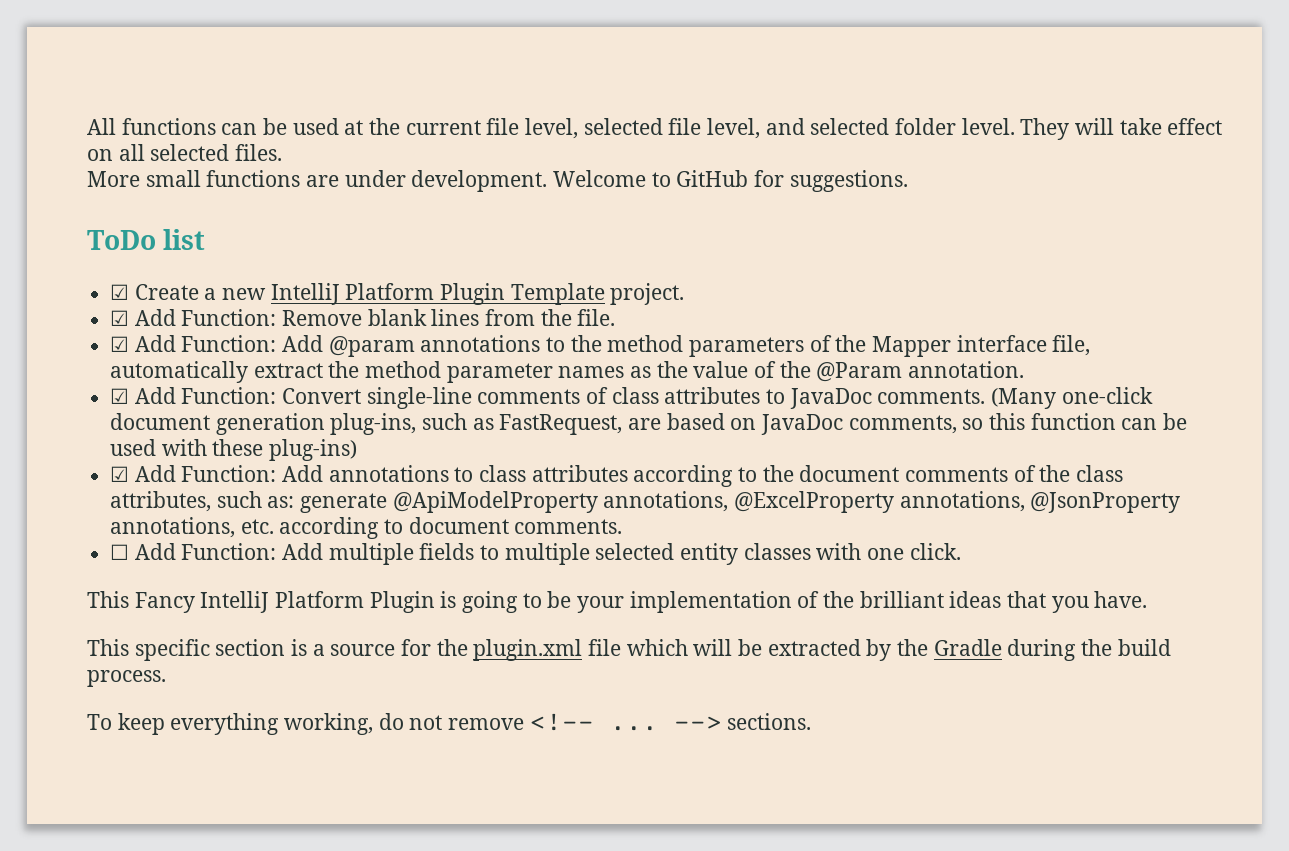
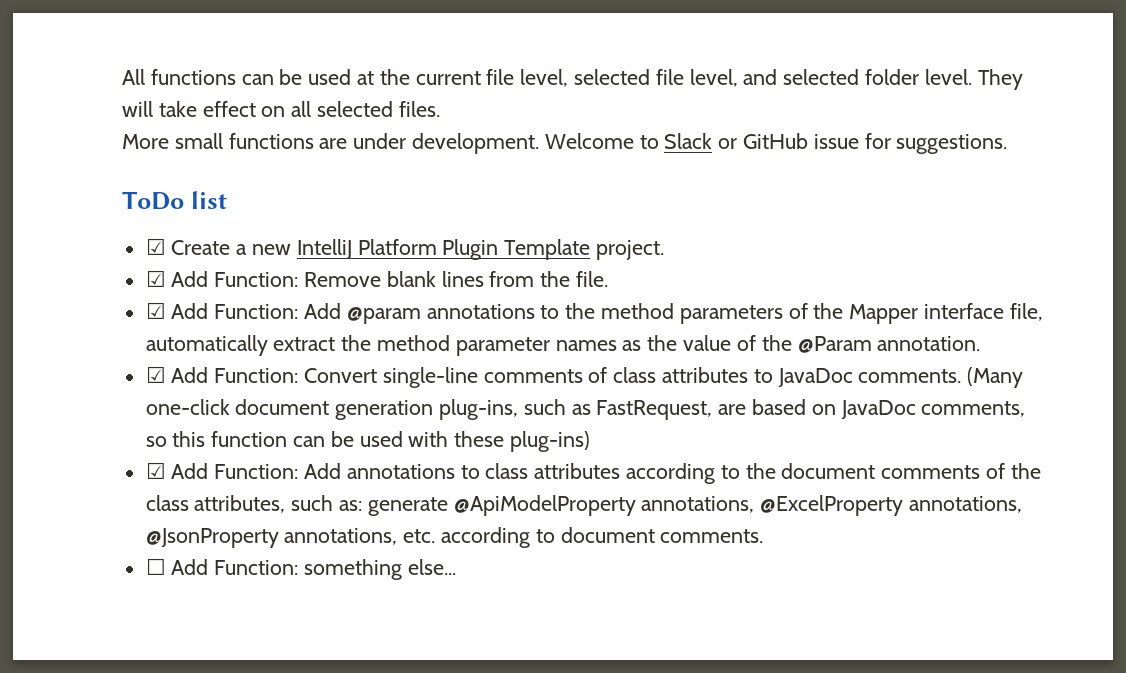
[676,170,749,187] GitHub -> [664,133,859,149] Slack or GitHub issue
[282,543,961,565] [87,591,1148,613] [87,639,1171,661] [87,670,166,687] [87,713,812,735] Add multiple fields to multiple selected entity classes with one click. // This Fancy IntelliJ Platform Plugin is going to be your implementation of the brilliant ideas that you have. // This specific section is a source for the plugin.xml file which will be extracted by the Gradle during the build process. // To keep everything working, do not remove <!-- ... --> sections. -> [304,559,456,580] something else...

